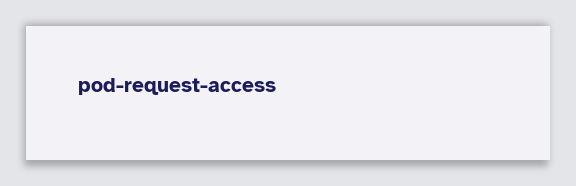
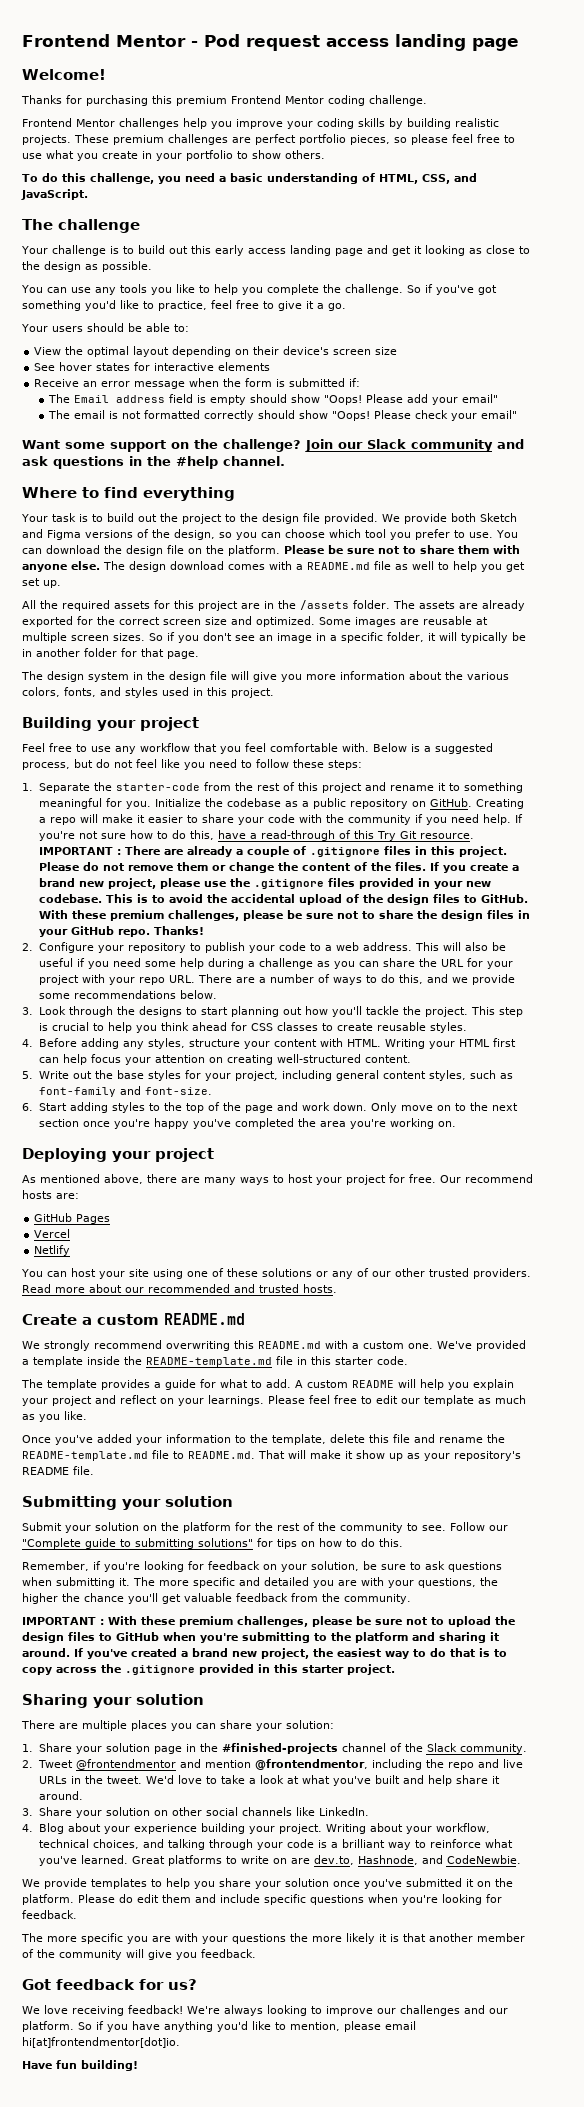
[78,78,276,95] pod-request-access -> [22,34,519,51] [22,69,106,80] [21,95,427,106] [22,118,499,129] [22,134,515,145] [22,150,325,161] [22,173,477,184] [21,189,88,200] [22,219,140,233] [21,245,530,256] [22,261,152,272] [21,284,497,295] [22,300,346,311] [21,323,189,332] [34,346,398,357] [34,362,271,371] [34,378,361,389] [47,394,498,405] [47,410,517,421] [22,439,524,452] [22,456,285,469] [22,487,235,501] [21,513,517,524] [22,529,518,540] [22,545,520,556] [22,561,525,572] [22,578,61,588] [22,600,525,611] [22,616,488,627] [22,632,526,643] [22,648,199,659] [21,671,509,682] [22,687,274,698] [22,717,199,731] [22,743,493,754] [22,759,362,770] [22,782,523,793] [38,798,524,809] [38,814,523,825] [38,830,475,841] [38,846,507,857] [38,862,519,873] [38,878,491,889] [38,894,528,905] [38,910,530,921] [38,926,204,937] [22,942,506,953] [38,958,513,969] [38,974,515,985] [38,990,217,999] [22,1006,523,1017] [38,1022,467,1033] [22,1038,516,1049] [38,1054,411,1065] [22,1070,513,1081] [38,1086,212,1097] [22,1102,518,1113] [38,1118,456,1129] [22,1148,214,1162] [22,1174,533,1185] [22,1190,79,1199] [34,1213,111,1224] [34,1229,71,1238] [34,1245,71,1256] [21,1268,531,1279] [22,1284,337,1293] [22,1313,245,1325] [22,1340,526,1351] [22,1356,408,1367] [21,1379,514,1390] [22,1395,526,1406] [22,1411,87,1422] [22,1434,505,1445] [22,1450,521,1461] [22,1466,94,1475] [22,1496,233,1510] [22,1522,508,1533] [22,1538,403,1549] [22,1561,502,1572] [22,1577,498,1588] [22,1593,411,1604] [22,1616,515,1627] [22,1632,499,1643] [22,1648,507,1659] [22,1664,395,1675] [22,1694,204,1708] [21,1720,334,1731] [22,1743,527,1754] [22,1759,524,1770] [38,1775,500,1786] [38,1791,83,1800] [22,1807,369,1818] [22,1823,490,1834] [38,1839,513,1850] [38,1855,521,1866] [22,1878,513,1889] [22,1894,502,1905] [22,1910,77,1919] [21,1933,525,1944] [22,1949,256,1960] [22,1979,197,1990] [22,2005,508,2016] [22,2021,416,2032] [22,2037,180,2048] [22,2060,138,2071] Frontend Mentor - Pod request access landing page // Welcome! // Thanks for purchasing this premium Frontend Mentor coding challenge. // Frontend Mentor challenges help you improve your coding skills by building realistic projects. These premium challenges are perfect portfolio pieces, so please feel free to use what you create in your portfolio to show others. // To do this challenge, you need a basic understanding of HTML, CSS, and JavaScript. // The challenge // Your challenge is to build out this early access landing page and get it looking as close to the design as possible. // You can use any tools you like to help you complete the challenge. So if you've got something you'd like to practice, feel free to give it a go. // Your users should be able to: // View the optimal layout depending on their device's screen size // See hover states for interactive elements // Receive an error message when the form is submitted if: // The Email address field is empty should show "Oops! Please add your email" // The email is not formatted correctly should show "Oops! Please check your email" // Want some support on the challenge? Join our Slack community and ask questions in the #help channel. // Where to find everything // Your task is to build out the project to the design file provided. We provide both Sketch and Figma versions of the design, so you can choose which tool you prefer to use. You can download the design file on the platform. Please be sure not to share them with anyone else. The design download comes with a README.md file as well to help you get set up. // All the required assets for this project are in the /assets folder. The assets are already exported for the correct screen size and optimized. Some images are reusable at multiple screen sizes. So if you don't see an image in a specific folder, it will typically be in another folder for that page. // The design system in the design file will give you more information about the various colors, fonts, and styles used in this project. // Building your project // Feel free to use any workflow that you feel comfortable with. Below is a suggested process, but do not feel like you need to follow these steps: // 1. Separate the starter-code from the rest of this project and rename it to something meaningful for you. Initialize the codebase as a public repository on GitHub. Creating a repo will make it easier to share your code with the community if you need help. If you're not sure how to do this, have a read-through of this Try Git resource. IMPORTANT : There are already a couple of .gitignore files in this project. Please do not remove them or change the content of the files. If you create a brand new project, please use the .gitignore files provided in your new codebase. This is to avoid the accidental upload of the design files to GitHub. With these premium challenges, please be sure not to share the design files in your GitHub repo. Thanks! // 2. Configure your repository to publish your code to a web address. This will also be useful if you need some help during a challenge as you can share the URL for your project with your repo URL. There are a number of ways to do this, and we provide some recommendations below. // 3. Look through the designs to start planning out how you'll tackle the project. This step is crucial to help you think ahead for CSS classes to create reusable styles. // 4. Before adding any styles, structure your content with HTML. Writing your HTML first can help focus your attention on creating well-structured content. // 5. Write out the base styles for your project, including general content styles, such as font-family and font-size. // 6. Start adding styles to the top of the page and work down. Only move on to the next section once you're happy you've completed the area you're working on. // Deploying your project // As mentioned above, there are many ways to host your project for free. Our recommend hosts are: // GitHub Pages // Vercel // Netlify // You can host your site using one of these solutions or any of our other trusted providers. Read more about our recommended and trusted hosts. // Create a custom README.md // We strongly recommend overwriting this README.md with a custom one. We've provided a template inside the README-template.md file in this starter code. // The template provides a guide for what to add. A custom README will help you explain your project and reflect on your learnings. Please feel free to edit our template as much as you like. // Once you've added your information to the template, delete this file and rename the README-template.md file to README.md. That will make it show up as your repository's README file. // Submitting your solution // Submit your solution on the platform for the rest of the community to see. Follow our "Complete guide to submitting solutions" for tips on how to do this. // Remember, if you're looking for feedback on your solution, be sure to ask questions when submitting it. The more specific and detailed you are with your questions, the higher the chance you'll get valuable feedback from the community. // IMPORTANT : With these premium challenges, please be sure not to upload the design files to GitHub when you're submitting to the platform and sharing it around. If you've created a brand new project, the easiest way to do that is to copy across the .gitignore provided in this starter project. // Sharing your solution // There are multiple places you can share your solution: // 1. Share your solution page in the #finished-projects channel of the Slack community. // 2. Tweet @frontendmentor and mention @frontendmentor, including the repo and live URLs in the tweet. We'd love to take a look at what you've built and help share it around. // 3. Share your solution on other social channels like LinkedIn. // 4. Blog about your experience building your project. Writing about your workflow, technical choices, and talking through your code is a brilliant way to reinforce what you've learned. Great platforms to write on are dev.to, Hashnode, and CodeNewbie. // We provide templates to help you share your solution once you've submitted it on the platform. Please do edit them and include specific questions when you're looking for feedback. // The more specific you are with your questions the more likely it is that another member of the community will give you feedback. // Got feedback for us? // We love receiving feedback! We're always looking to improve our challenges and our platform. So if you have anything you'd like to mention, please email hi[at]frontendmentor[dot]io. // Have fun building!

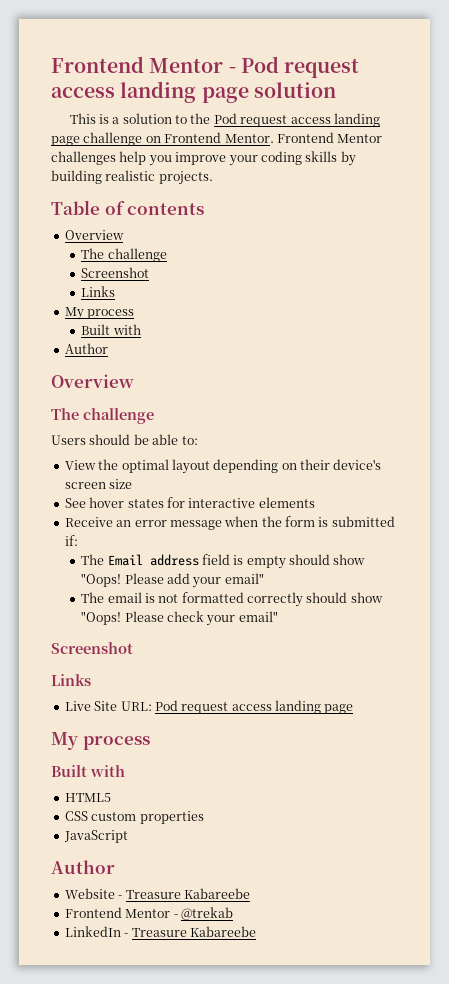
[22,69,106,80] [21,95,427,106] // Welcome! // Thanks for purchasing this premium Frontend Mentor coding challenge. // -> [253,82,336,98] [69,113,380,127] [51,132,274,146] solution // This is a solution to the Pod request access landing page challenge on Frontend Mentor.
[74,134,515,145] [22,150,325,161] [22,173,477,184] [21,189,88,200] [22,219,140,233] [21,245,530,256] [22,261,152,272] [21,284,497,295] [22,300,346,311] [21,324,83,332] These premium challenges are perfect portfolio pieces, so please feel free to use what you create in your portfolio to show others. // To do this challenge, you need a basic understanding of HTML, CSS, and JavaScript. // The challenge // Your challenge is to build out this early access landing page and get it looking as close to the design as possible. // You can use any tools you like to help you complete the challenge. So if you've got something you'd like to practice, feel free to give it a go. // Your users -> [51,200,205,215] [64,230,124,240] [81,248,167,262] [81,267,150,278] [81,286,116,297] [64,307,135,320] [81,324,141,335] [64,343,108,354] [51,374,134,388] [51,408,154,424] [51,435,86,445] // Table of contents // Overview // The challenge // Screenshot // Links // My process // Built with // Author // Overview // The challenge // Users
[22,439,524,452] [22,456,285,469] [22,487,235,501] [21,513,517,524] [22,529,518,540] [22,545,520,556] [22,561,525,572] [22,578,61,588] [22,600,525,611] [22,616,488,627] [22,632,526,643] [22,648,199,659] [21,671,509,682] [22,687,274,698] [22,717,199,731] [22,743,493,754] [22,759,362,770] [22,782,523,793] [38,798,524,809] [38,814,523,825] [38,830,475,841] [38,846,507,857] [38,862,519,873] [38,878,491,889] [38,894,528,905] [38,910,530,921] [38,926,204,937] [22,942,506,953] [38,958,513,969] [38,974,515,985] [38,990,217,999] [22,1006,523,1017] [38,1022,467,1033] [22,1038,516,1049] [38,1054,411,1065] [22,1070,513,1081] [38,1086,212,1097] [22,1102,518,1113] [38,1118,456,1129] [22,1148,214,1162] [22,1174,533,1185] [22,1190,79,1199] [34,1213,111,1224] [34,1229,71,1238] [34,1245,71,1256] [21,1268,531,1279] [22,1284,337,1293] [22,1313,245,1325] [22,1340,526,1351] [22,1356,408,1367] [21,1379,514,1390] [22,1395,526,1406] [22,1411,87,1422] [22,1434,505,1445] [22,1450,521,1461] [22,1466,94,1475] [22,1496,233,1510] [22,1522,508,1533] [22,1538,403,1549] [22,1561,502,1572] [22,1577,498,1588] [22,1593,411,1604] [22,1616,515,1627] [22,1632,499,1643] [22,1648,507,1659] [22,1664,395,1675] [22,1694,204,1708] [21,1720,334,1731] [22,1743,527,1754] [22,1759,524,1770] [38,1775,500,1786] [38,1791,83,1800] [22,1807,369,1818] [22,1823,490,1834] [38,1839,513,1850] [38,1855,521,1866] [22,1878,513,1889] [22,1894,502,1905] [22,1910,77,1919] [21,1933,525,1944] [22,1949,256,1960] [22,1979,197,1990] [22,2005,508,2016] [22,2021,416,2032] [22,2037,180,2048] [22,2060,138,2071] Want some support on the challenge? Join our Slack community and ask questions in the #help channel. // Where to find everything // Your task is to build out the project to the design file provided. We provide both Sketch and Figma versions of the design, so you can choose which tool you prefer to use. You can download the design file on the platform. Please be sure not to share them with anyone else. The design download comes with a README.md file as well to help you get set up. // All the required assets for this project are in the /assets folder. The assets are already exported for the correct screen size and optimized. Some images are reusable at multiple screen sizes. So if you don't see an image in a specific folder, it will typically be in another folder for that page. // The design system in the design file will give you more information about the various colors, fonts, and styles used in this project. // Building your project // Feel free to use any workflow that you feel comfortable with. Below is a suggested process, but do not feel like you need to follow these steps: // 1. Separate the starter-code from the rest of this project and rename it to something meaningful for you. Initialize the codebase as a public repository on GitHub. Creating a repo will make it easier to share your code with the community if you need help. If you're not sure how to do this, have a read-through of this Try Git resource. IMPORTANT : There are already a couple of .gitignore files in this project. Please do not remove them or change the content of the files. If you create a brand new project, please use the .gitignore files provided in your new codebase. This is to avoid the accidental upload of the design files to GitHub. With these premium challenges, please be sure not to share the design files in your GitHub repo. Thanks! // 2. Configure your repository to publish your code to a web address. This will also be useful if you need some help during a challenge as you can share the URL for your project with your repo URL. There are a number of ways to do this, and we provide some recommendations below. // 3. Look through the designs to start planning out how you'll tackle the project. This step is crucial to help you think ahead for CSS classes to create reusable styles. // 4. Before adding any styles, structure your content with HTML. Writing your HTML first can help focus your attention on creating well-structured content. // 5. Write out the base styles for your project, including general content styles, such as font-family and font-size. // 6. Start adding styles to the top of the page and work down. Only move on to the next section once you're happy you've completed the area you're working on. // Deploying your project // As mentioned above, there are many ways to host your project for free. Our recommend hosts are: // GitHub Pages // Vercel // Netlify // You can host your site using one of these solutions or any of our other trusted providers. Read more about our recommended and trusted hosts. // Create a custom README.md // We strongly recommend overwriting this README.md with a custom one. We've provided a template inside the README-template.md file in this starter code. // The template provides a guide for what to add. A custom README will help you explain your project and reflect on your learnings. Please feel free to edit our template as much as you like. // Once you've added your information to the template, delete this file and rename the README-template.md file to README.md. That will make it show up as your repository's README file. // Submitting your solution // Submit your solution on the platform for the rest of the community to see. Follow our "Complete guide to submitting solutions" for tips on how to do this. // Remember, if you're looking for feedback on your solution, be sure to ask questions when submitting it. The more specific and detailed you are with your questions, the higher the chance you'll get valuable feedback from the community. // IMPORTANT : With these premium challenges, please be sure not to upload the design files to GitHub when you're submitting to the platform and sharing it around. If you've created a brand new project, the easiest way to do that is to copy across the .gitignore provided in this starter project. // Sharing your solution // There are multiple places you can share your solution: // 1. Share your solution page in the #finished-projects channel of the Slack community. // 2. Tweet @frontendmentor and mention @frontendmentor, including the repo and live URLs in the tweet. We'd love to take a look at what you've built and help share it around. // 3. Share your solution on other social channels like LinkedIn. // 4. Blog about your experience building your project. Writing about your workflow, technical choices, and talking through your code is a brilliant way to reinforce what you've learned. Great platforms to write on are dev.to, Hashnode, and CodeNewbie. // We provide templates to help you share your solution once you've submitted it on the platform. Please do edit them and include specific questions when you're looking for feedback. // The more specific you are with your questions the more likely it is that another member of the community will give you feedback. // Got feedback for us? // We love receiving feedback! We're always looking to improve our challenges and our platform. So if you have anything you'd like to mention, please email hi[at]frontendmentor[dot]io. // Have fun building! -> [51,642,133,654] [51,674,91,686] [64,700,354,714] [51,732,150,750] [51,765,125,777] [64,793,111,802] [64,811,204,824] [63,830,128,843] [51,860,115,874] [64,888,250,899] [64,907,233,920] [64,926,256,937] Screenshot // Links // Live Site URL: Pod request access landing page // My process // Built with // HTML5 // CSS custom properties // JavaScript // Author // Website - Treasure Kabareebe // Frontend Mentor - @trekab // LinkedIn - Treasure Kabareebe

